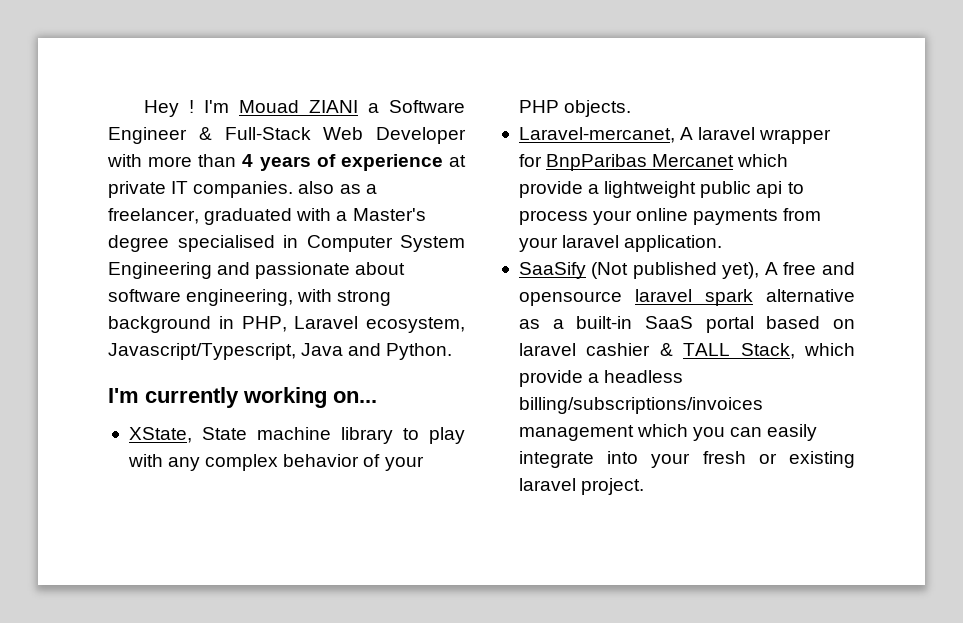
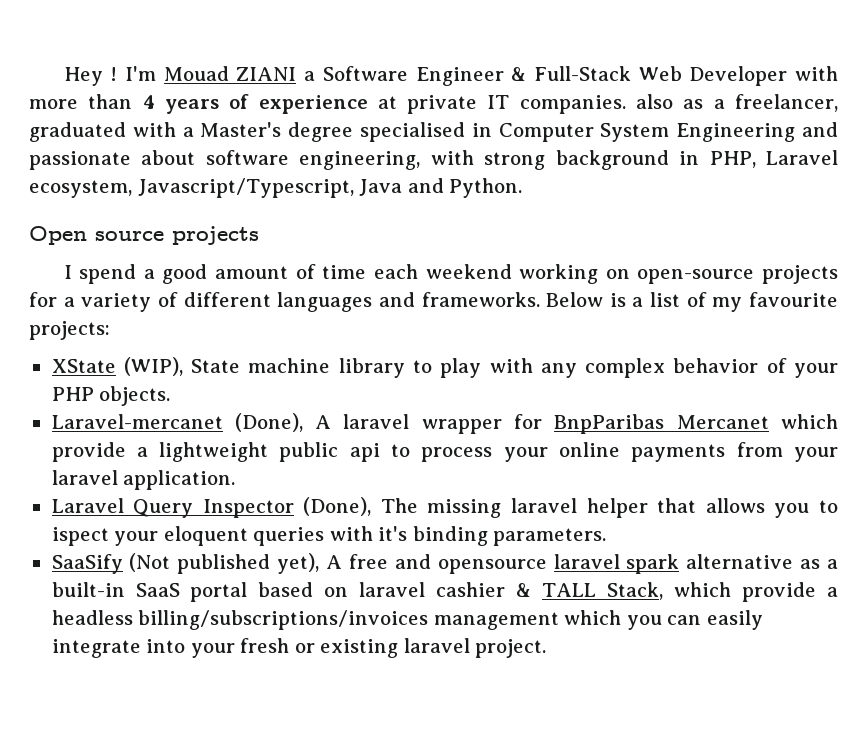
[108,387,377,408] [128,427,192,443] I'm currently working on... // XState, -> [29,226,259,245] [63,264,838,284] [29,292,838,312] [29,321,110,340] [51,357,183,376] Open source projects // I spend a good amount of time each weekend working on open-source projects for a variety of different languages and frameworks. Below is a list of my favourite projects: // XState (WIP),
[518,127,675,143] Laravel-mercanet, -> [51,413,303,432] Laravel-mercanet (Done),
(723, 243) none -> [51,497,839,518] [51,526,607,546] // Laravel Query Inspector (Done), The missing laravel helper that allows you to ispect your eloquent queries with it's binding parameters.

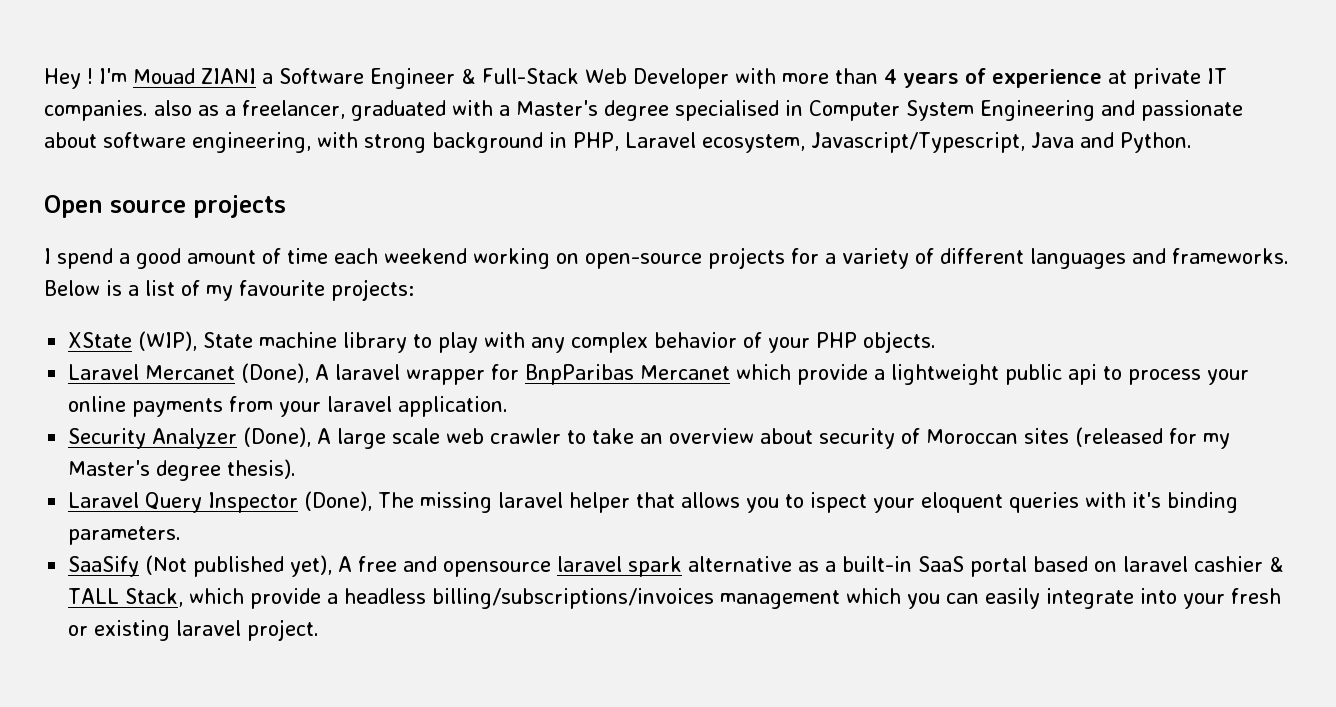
[51,414,223,429] Laravel-mercanet -> [68,364,236,380] Laravel Mercanet
(236, 480) none -> [68,427,1231,449] [68,459,297,481] // Security Analyzer (Done), A large scale web crawler to take an overview about security of Moroccan sites (released for my Master's degree thesis).

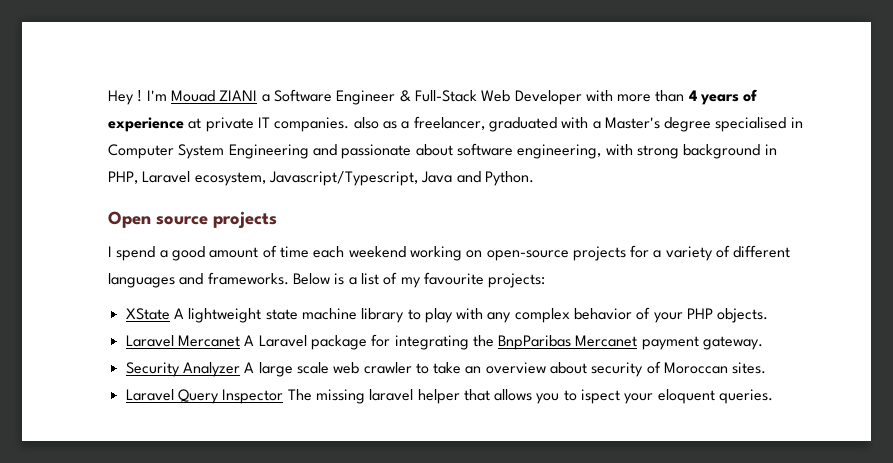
[138,331,254,351] (WIP), State -> [173,308,298,323] A lightweight state
[241,363,1250,385] [68,396,509,417] (Done), A laravel wrapper for BnpParibas Mercanet which provide a lightweight public api to process your online payments from your laravel application. -> [244,334,764,350] A Laravel package for integrating the BnpParibas Mercanet payment gateway.
[243,427,312,447] (Done), -> (240, 369) none
[1024,427,1231,449] [68,459,297,481] sites (released for my Master's degree thesis). -> [732,362,767,374] sites.
[304,491,373,511] (Done), -> (284, 396) none
[1009,492,1239,513] [68,526,182,545] [68,555,1285,577] [68,588,1282,609] [68,619,320,641] queries with it's binding parameters. // SaaSify (Not published yet), A free and opensource laravel spark alternative as a built-in SaaS portal based on laravel cashier & TALL Stack, which provide a headless billing/subscriptions/invoices management which you can easily integrate into your fresh or existing laravel project. -> [719,389,774,404] queries.

